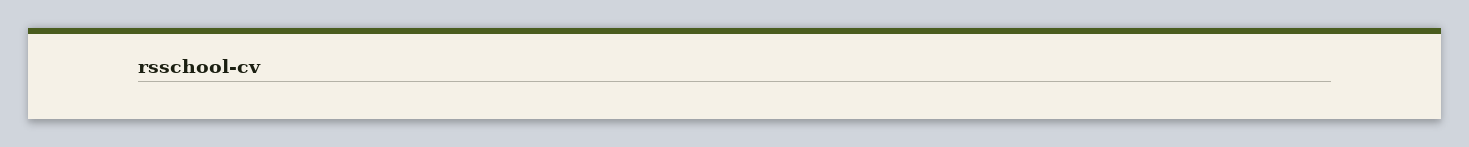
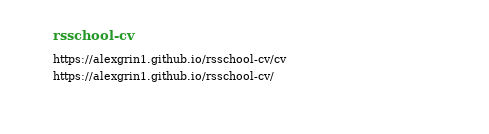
(261, 66) none -> [53,54,287,65] [53,71,274,82] // https://alexgrin1.github.io/rsschool-cv/cv // https://alexgrin1.github.io/rsschool-cv/

